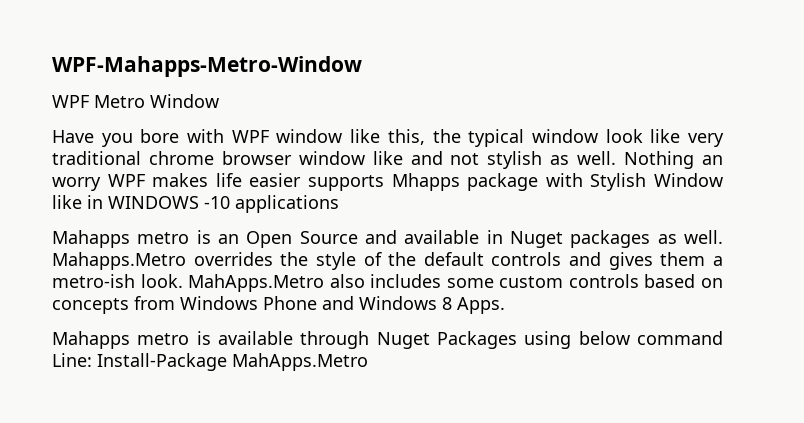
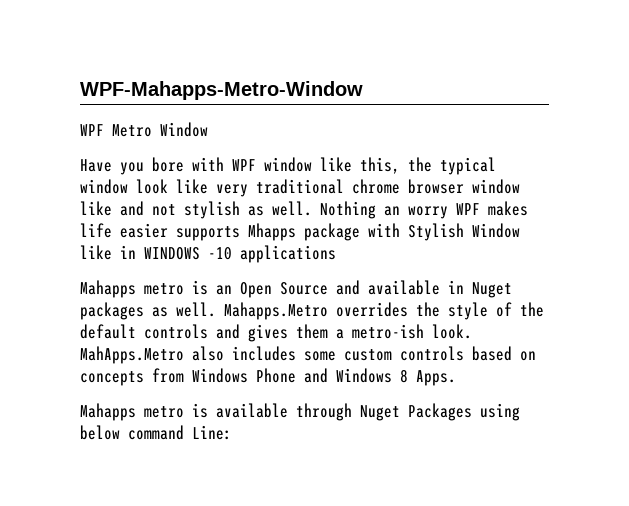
[97,353,368,371] Install-Package MahApps.Metro -> (232, 432) none

